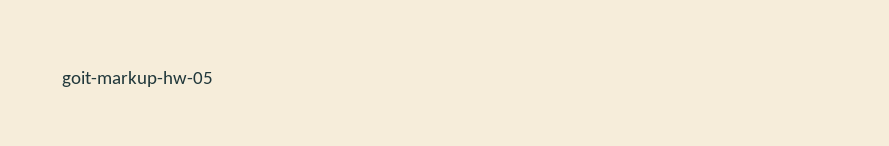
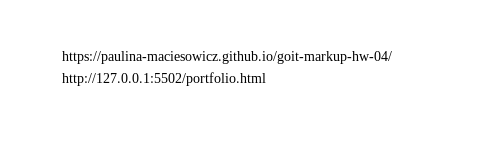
[62,71,213,87] goit-markup-hw-05 -> [62,51,392,64] [62,72,266,86] https://paulina-maciesowicz.github.io/goit-markup-hw-04/ http://127.0.0.1:5502/portfolio.html

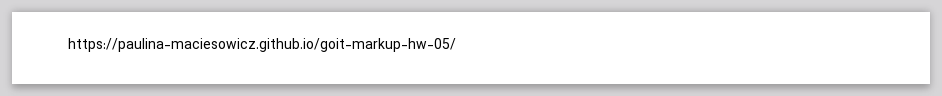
[62,51,392,64] [62,72,266,86] https://paulina-maciesowicz.github.io/goit-markup-hw-04/ http://127.0.0.1:5502/portfolio.html -> [68,38,456,52] https://paulina-maciesowicz.github.io/goit-markup-hw-05/

